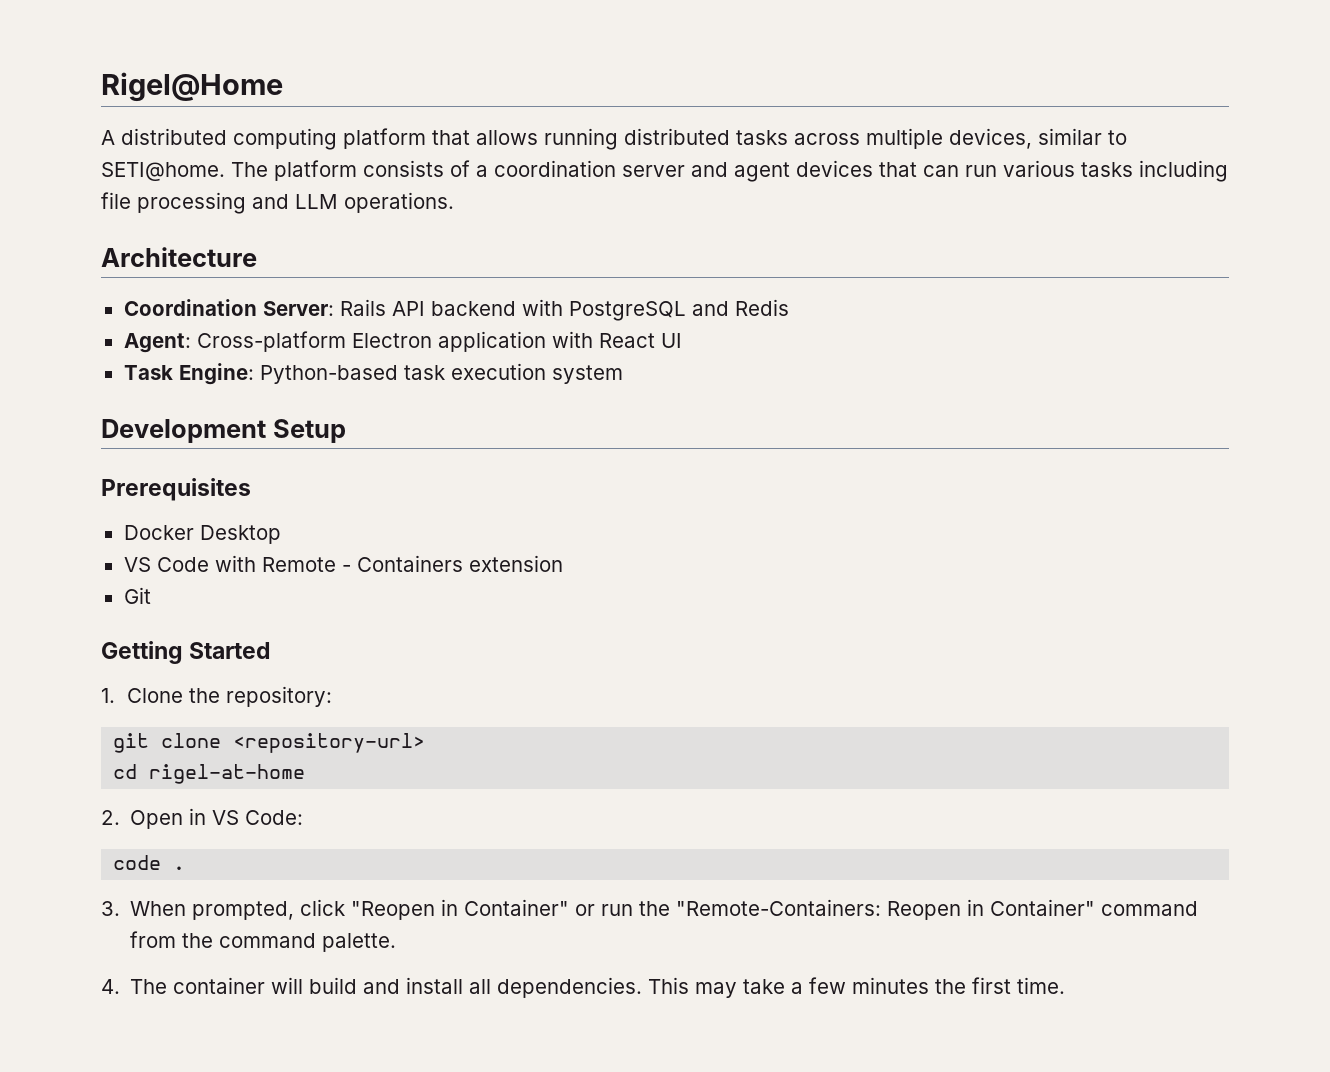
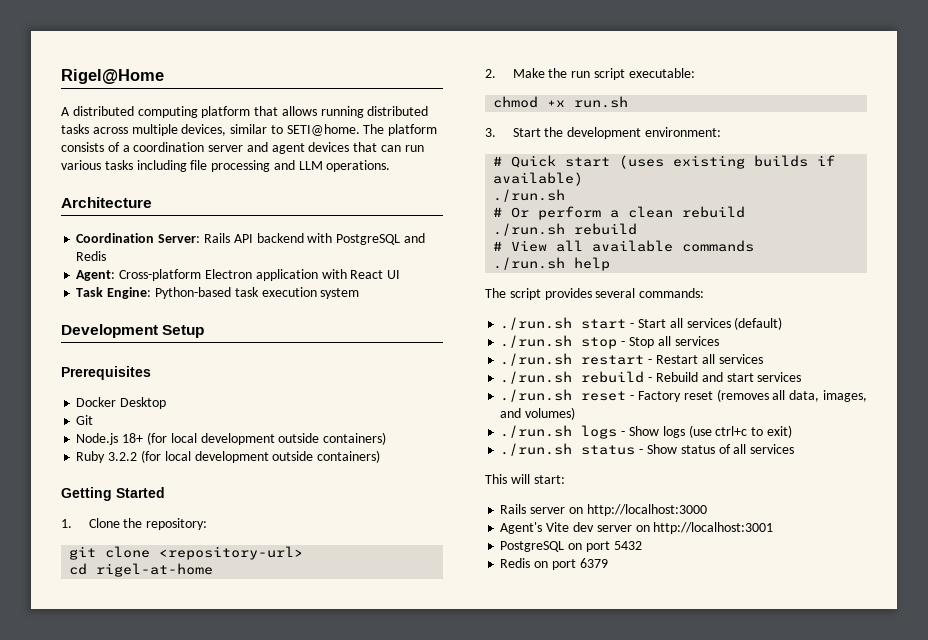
[123,555,563,572] [123,587,151,604] VS Code with Remote - Containers extension // Git -> [76,415,94,425] [76,432,387,445] [76,450,381,463] Git // Node.js 18+ (for local development outside containers) // Ruby 3.2.2 (for local development outside containers)
[130,808,304,829] [113,855,186,870] [101,899,1199,920] [130,931,397,952] [101,977,1066,998] Open in VS Code: // code . // 3. When prompted, click "Reopen in Container" or run the "Remote-Containers: Reopen in Container" command from the command palette. // 4. The container will build and install all dependencies. This may take a few minutes the first time. -> [512,68,695,80] [493,96,629,108] [485,127,722,139] [493,155,836,169] [493,172,584,186] [493,189,566,202] [493,206,746,220] [493,223,638,236] [493,240,755,252] [493,257,611,271] [485,288,705,300] [500,317,783,330] [500,335,719,349] [500,353,763,366] [500,371,802,384] [500,389,867,402] [500,407,576,420] [500,425,792,439] [500,443,795,456] [485,474,565,484] [500,504,707,516] [500,522,774,534] [500,541,642,552] [500,558,608,570] Make the run script executable: // chmod +x run.sh // 3. Start the development environment: // # Quick start (uses existing builds if available) // ./run.sh // # Or perform a clean rebuild // ./run.sh rebuild // # View all available commands // ./run.sh help // The script provides several commands: // ./run.sh start - Start all services (default) // ./run.sh stop - Stop all services // ./run.sh restart - Restart all services // ./run.sh rebuild - Rebuild and start services // ./run.sh reset - Factory reset (removes all data, images, and volumes) // ./run.sh logs - Show logs (use ctrl+c to exit) // ./run.sh status - Show status of all services // This will start: // Rails server on http://localhost:3000 // Agent's Vite dev server on http://localhost:3001 // PostgreSQL on port 5432 // Redis on port 6379

